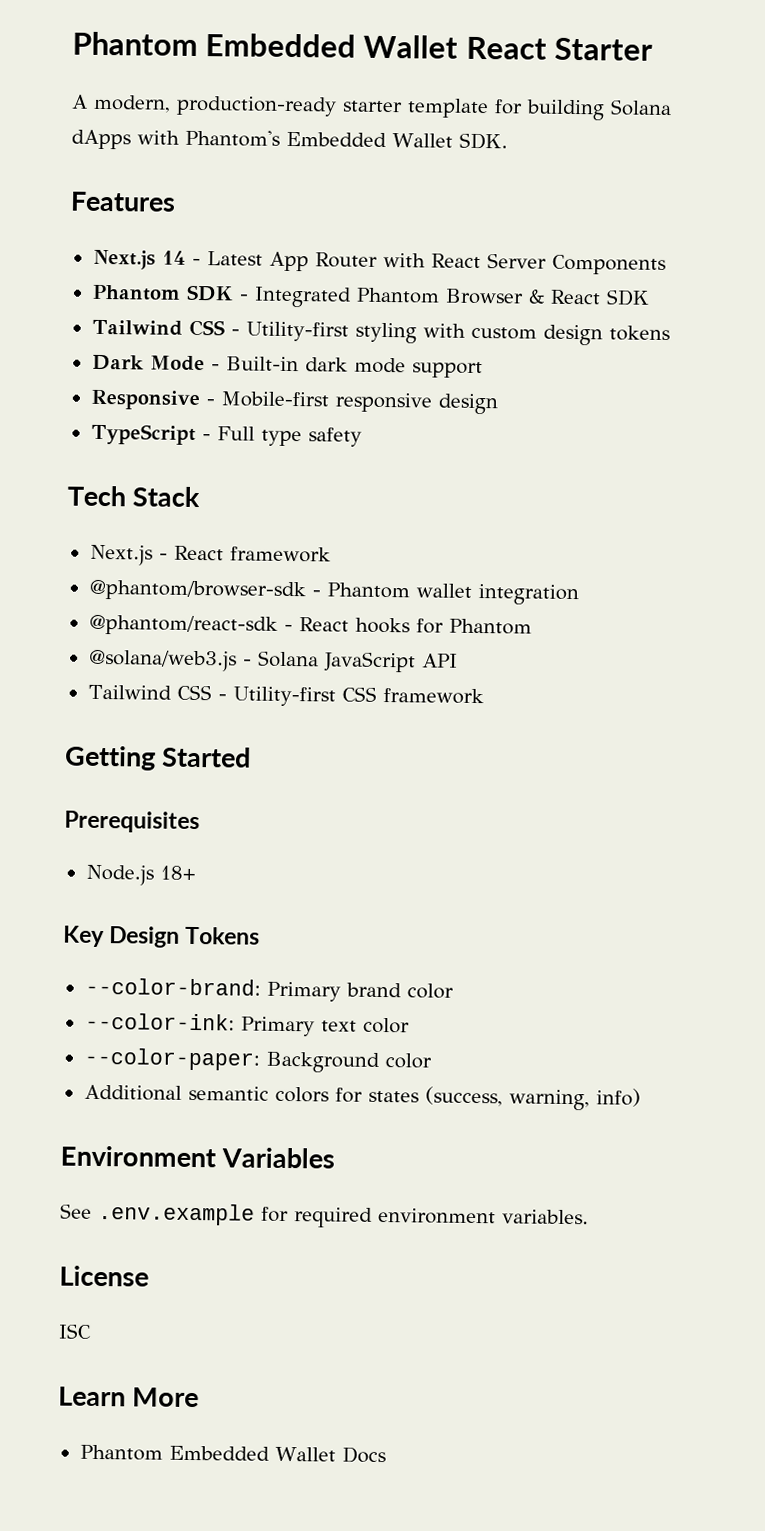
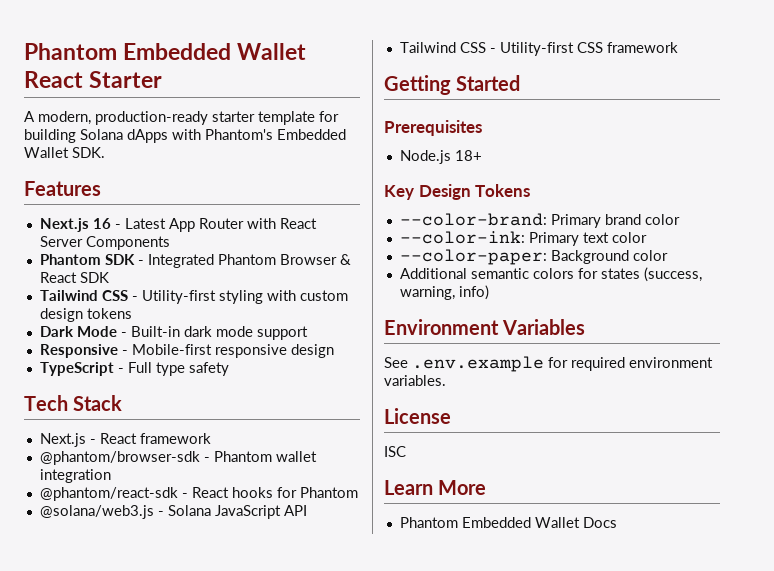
[161,250,186,265] 14 -> [92,218,111,229] 16

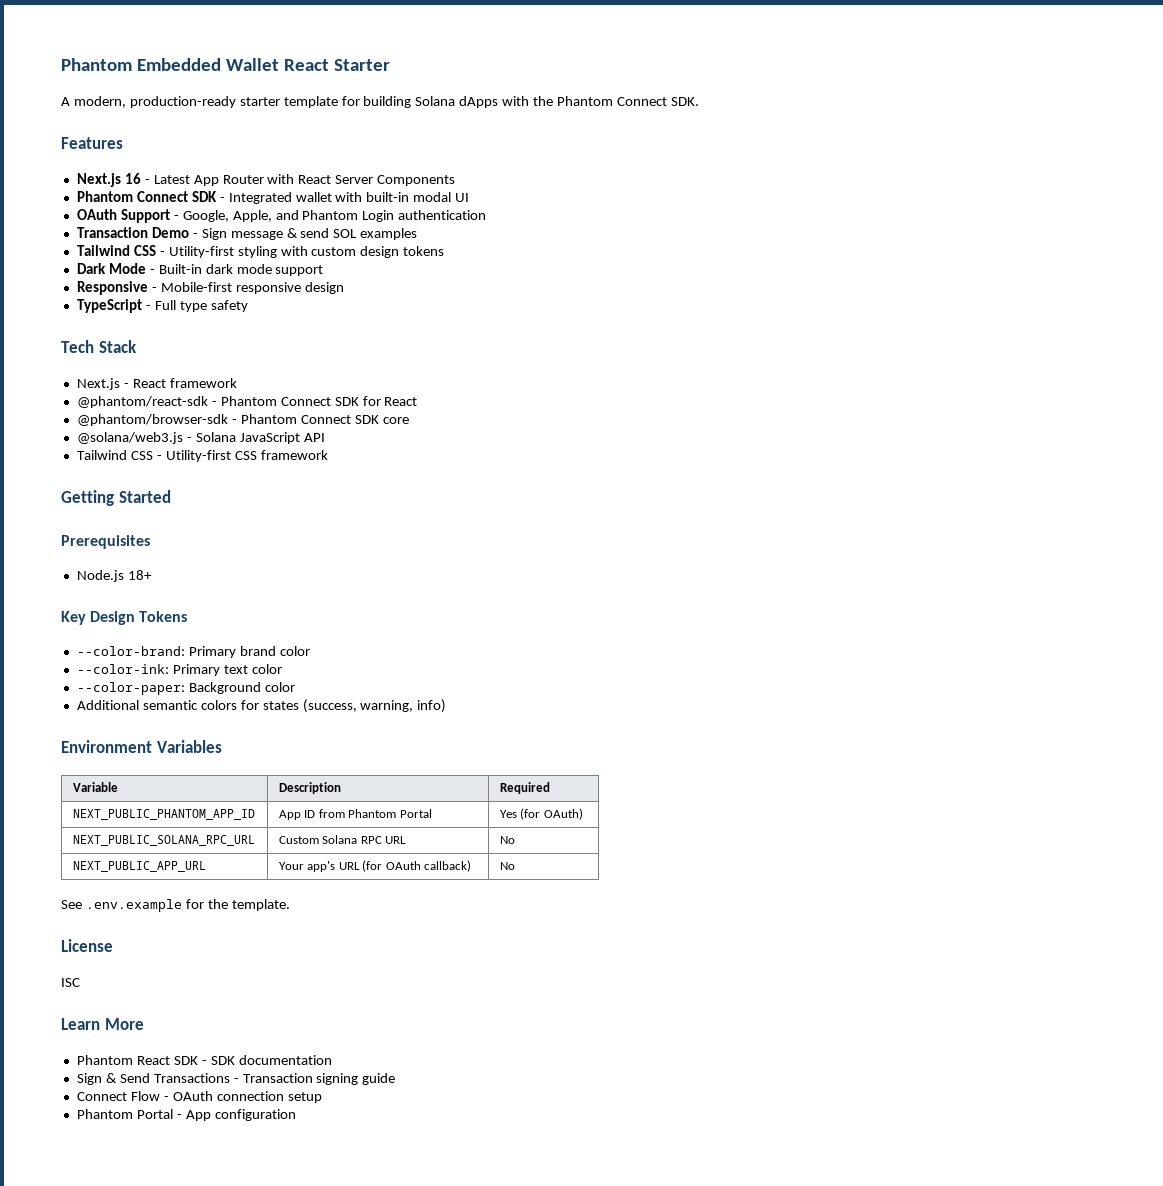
[205,129,346,140] [24,147,69,158] Phantom's Embedded Wallet -> [533,96,667,106] the Phantom Connect
(101, 259) none -> [136,191,188,202] Connect
[217,254,351,265] [39,272,109,283] Phantom Browser & React SDK -> [295,192,470,202] [76,209,487,223] [76,227,418,240] wallet with built-in modal UI // OAuth Support - Google, Apple, and Phantom Login authentication // Transaction Demo - Sign message & send SOL examples
[39,451,317,465] [39,469,111,483] [39,487,358,501] @phantom/browser-sdk - Phantom wallet integration // @phantom/react-sdk - React hooks for Phantom -> [76,396,418,408] [76,414,409,426] @phantom/react-sdk - Phantom Connect SDK for React // @phantom/browser-sdk - Phantom Connect SDK core
(586, 327) none -> [72,782,118,792] [278,782,341,794] [499,782,550,794] [72,809,255,820] [278,809,432,820] [499,808,583,820] [72,835,255,846] [278,835,407,844] [499,836,515,844] [72,861,206,872] [278,860,472,872] [499,862,515,870] // Variable | Description | Required // NEXT_PUBLIC_PHANTOM_APP_ID | App ID from Phantom Portal | Yes (for OAuth) // NEXT_PUBLIC_SOLANA_RPC_URL | Custom Solana RPC URL | No // NEXT_PUBLIC_APP_URL | Your app's URL (for OAuth callback) | No
[571,357,713,371] [384,375,446,386] required environment variables. -> [207,899,290,911] the template.
[461,517,617,528] Embedded Wallet Docs -> [136,1055,332,1065] [76,1073,396,1085] [76,1091,322,1103] [76,1109,296,1121] React SDK - SDK documentation // Sign & Send Transactions - Transaction signing guide // Connect Flow - OAuth connection setup // Phantom Portal - App configuration

